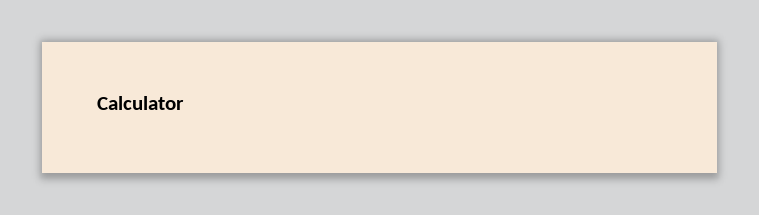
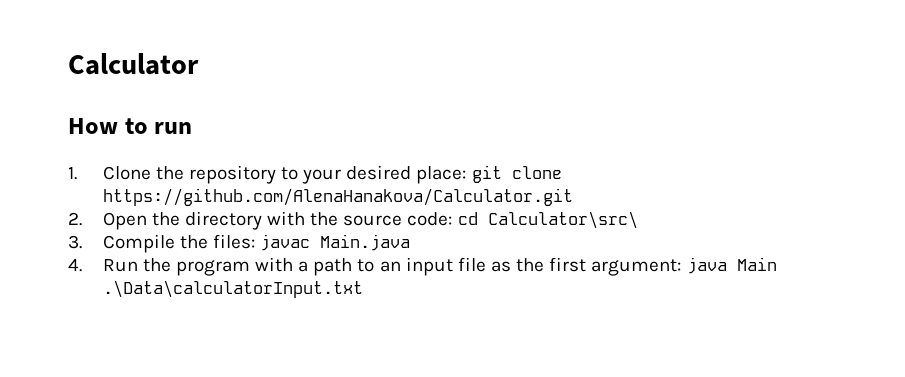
(184, 103) none -> [68,118,193,134] [68,165,562,184] [102,188,573,206] [68,211,638,230] [68,234,411,253] [68,257,777,276] [102,280,363,298] // How to run // 1. Clone the repository to your desired place: git clone https://github.com/AlenaHanakova/Calculator.git // 2. Open the directory with the source code: cd Calculator\src\ // 3. Compile the files: javac Main.java // 4. Run the program with a path to an input file as the first argument: java Main .\Data\calculatorInput.txt

